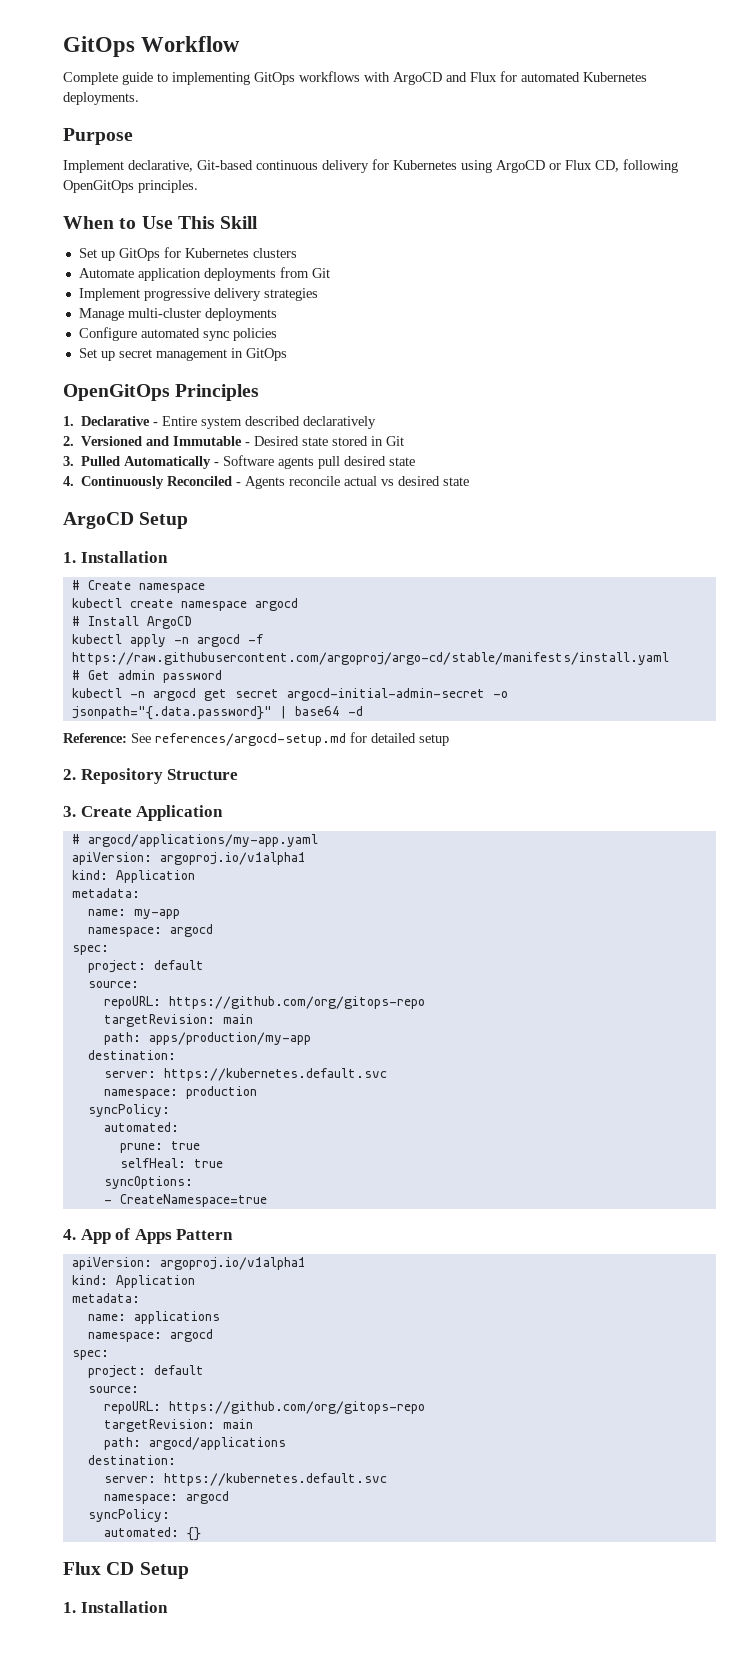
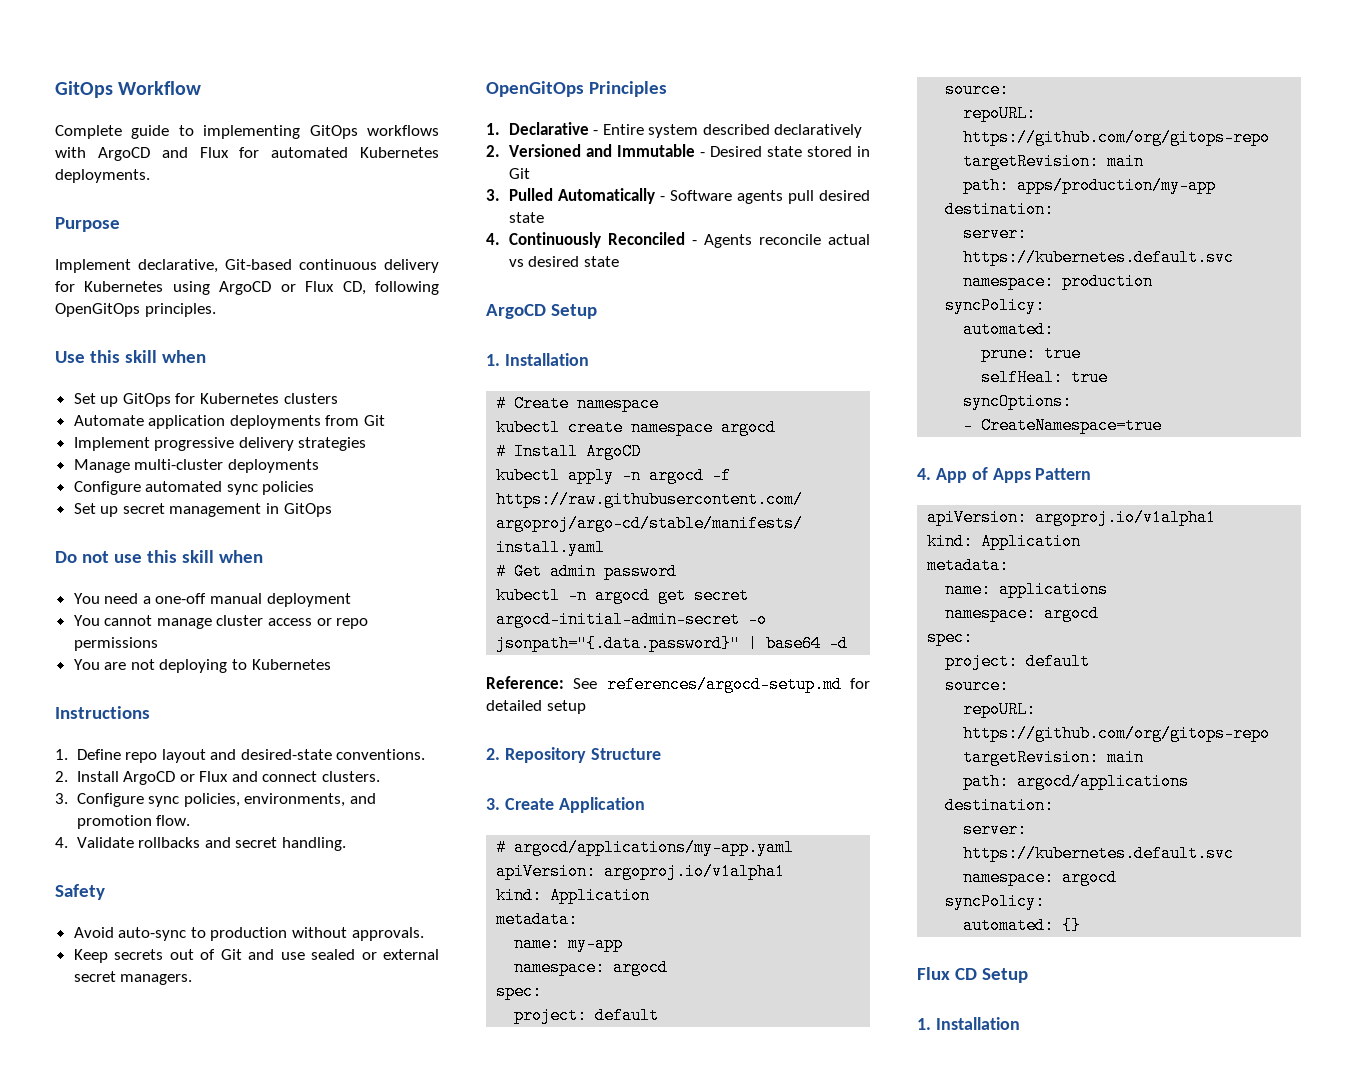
[63,216,259,229] When to Use This Skill -> [55,350,206,363] Use this skill when
(287, 354) none -> [55,550,263,563] [73,593,351,607] [73,615,369,629] [73,637,158,651] [73,659,331,673] [55,706,150,719] [55,749,426,763] [55,771,381,785] [55,793,376,807] [76,815,191,829] [55,837,346,851] [55,884,105,900] [73,927,424,941] [73,949,439,963] [73,971,193,985] // Do not use this skill when // You need a one-off manual deployment // You cannot manage cluster access or repo permissions // You are not deploying to Kubernetes // Instructions // 1. Define repo layout and desired-state conventions. // 2. Install ArgoCD or Flux and connect clusters. // 3. Configure sync policies, environments, and promotion flow. // 4. Validate rollbacks and secret handling. // Safety // Avoid auto-sync to production without approvals. // Keep secrets out of Git and use sealed or external secret managers.

